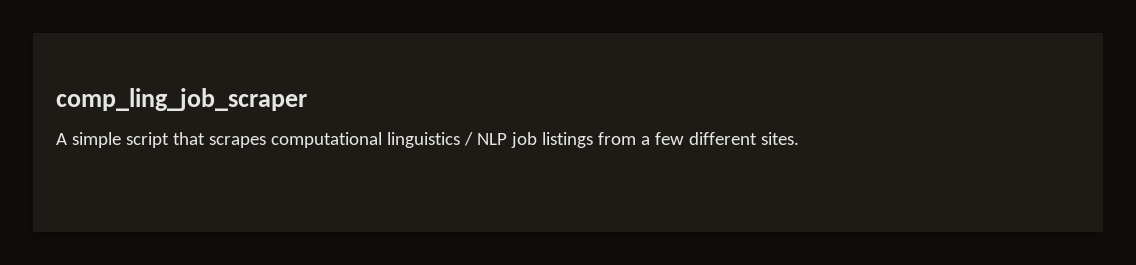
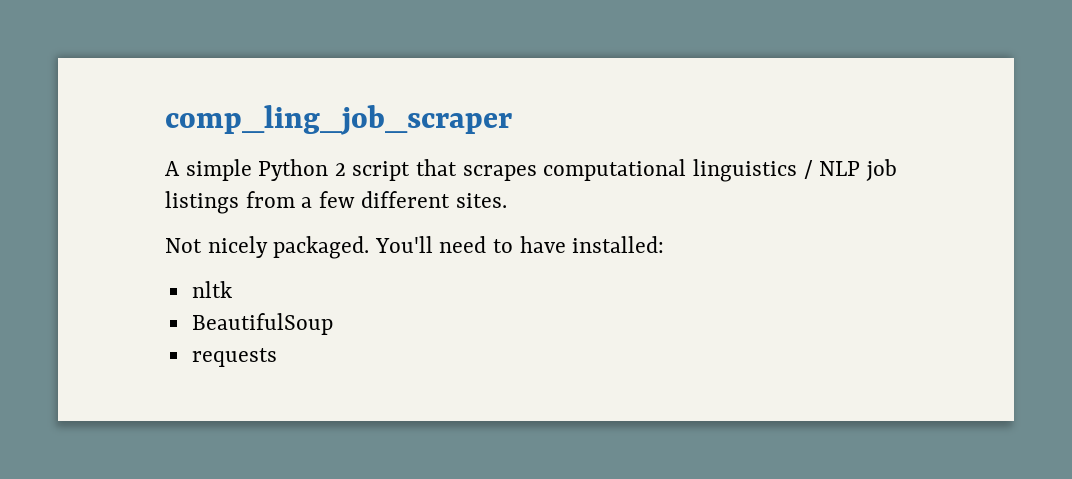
(121, 140) none -> [258,159,346,181] Python 2
(799, 138) none -> [165,236,665,259] [191,281,232,298] [191,313,333,335] [191,348,277,367] // Not nicely packaged. You'll need to have installed: // nltk // BeautifulSoup // requests

